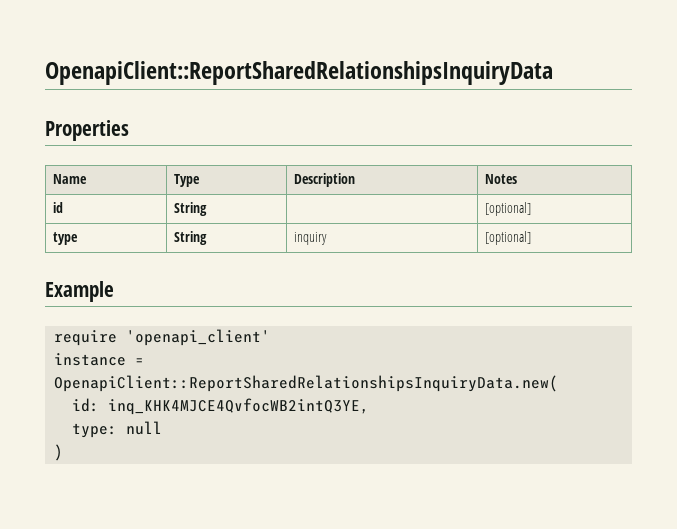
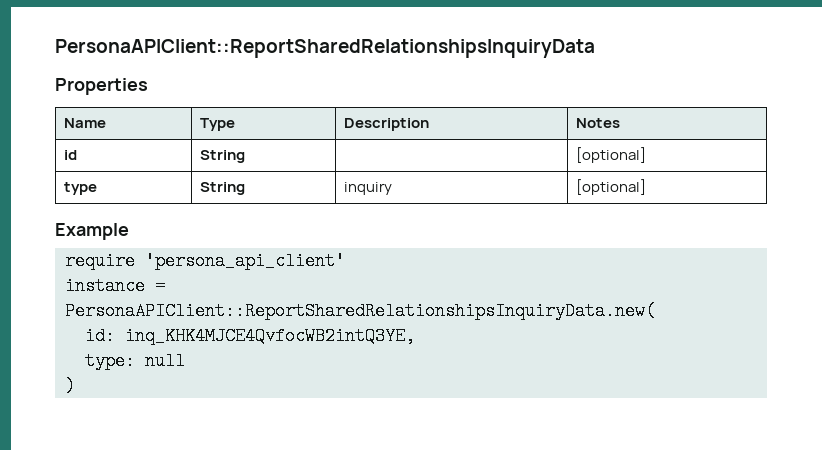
[45,61,553,85] OpenapiClient::ReportSharedRelationshipsInquiryData -> [55,39,595,58] PersonaAPIClient::ReportSharedRelationshipsInquiryData
[126,329,271,346] 'openapi_client' -> [144,252,345,270] 'persona_api_client'
[54,375,559,392] OpenapiClient::ReportSharedRelationshipsInquiryData.new( -> [64,302,655,320] PersonaAPIClient::ReportSharedRelationshipsInquiryData.new(

